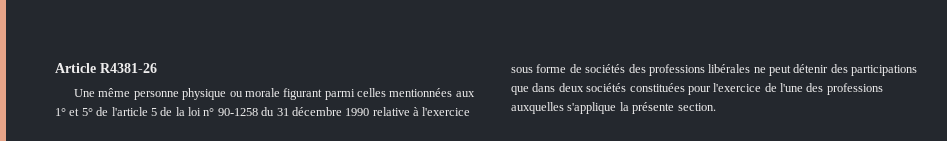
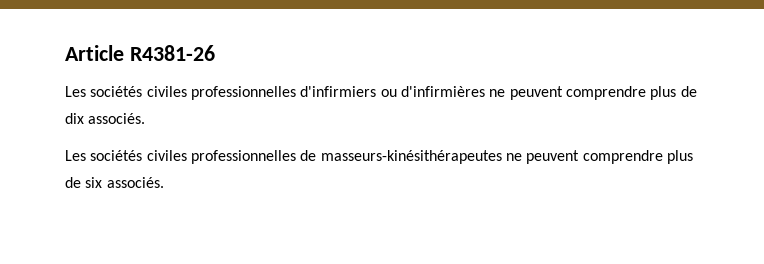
[74,88,475,100] [55,107,471,116] [511,64,918,76] [511,83,883,95] [511,102,716,114] Une même personne physique ou morale figurant parmi celles mentionnées aux 1° et 5° de l'article 5 de la loi n° 90-1258 du 31 décembre 1990 relative à l'exercice sous forme de sociétés des professions libérales ne peut détenir des participations que dans deux sociétés constituées pour l'exercice de l'une des professions auxquelles s'applique la présente section. -> [65,86,697,100] [65,113,146,124] [65,150,693,164] [65,177,164,188] Les sociétés civiles professionnelles d'infirmiers ou d'infirmières ne peuvent comprendre plus de dix associés. // Les sociétés civiles professionnelles de masseurs-kinésithérapeutes ne peuvent comprendre plus de six associés.

